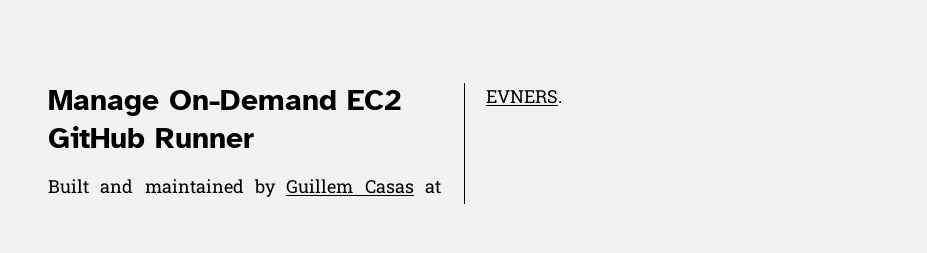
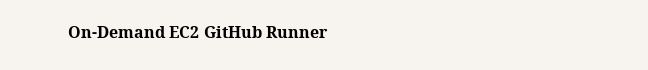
[48,90,159,116] Manage -> (68, 32) none
[48,179,441,197] [486,90,562,104] // Built and maintained by Guillem Casas at EVNERS. -> (328, 32) none

